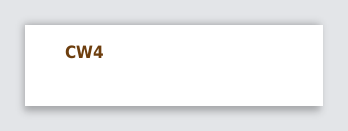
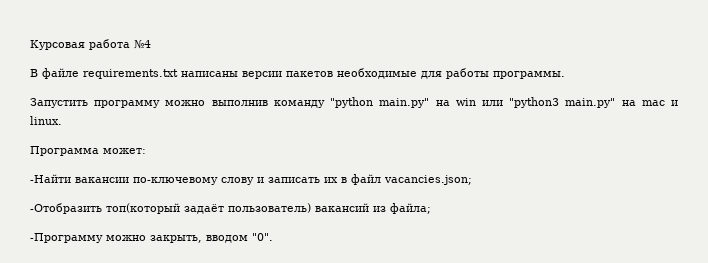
[65,45,104,59] CW4 -> [30,39,151,50] [30,68,565,79] [30,97,678,108] [30,116,62,125] [30,146,146,156] [30,174,472,185] [30,203,431,214] [30,233,273,243] Курсовая работа №4 // В файле requirements.txt написаны версии пакетов необходимые для работы программы. // Запустить программу можно выполнив команду "python main.py" на win или "python3 main.py" на mac и linux. // Программа может: // -Найти вакансии по-ключевому слову и записать их в файл vacancies.json; // -Отобразить топ(который задаёт пользователь) вакансий из файла; // -Программу можно закрыть, вводом "0".

